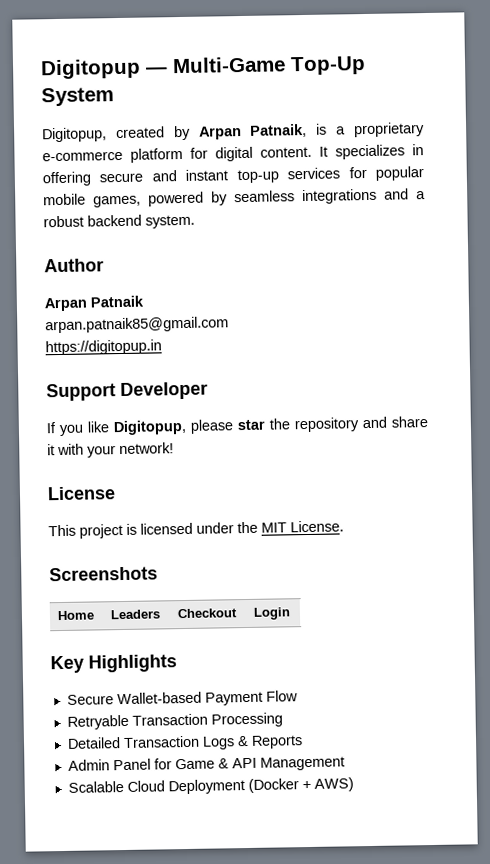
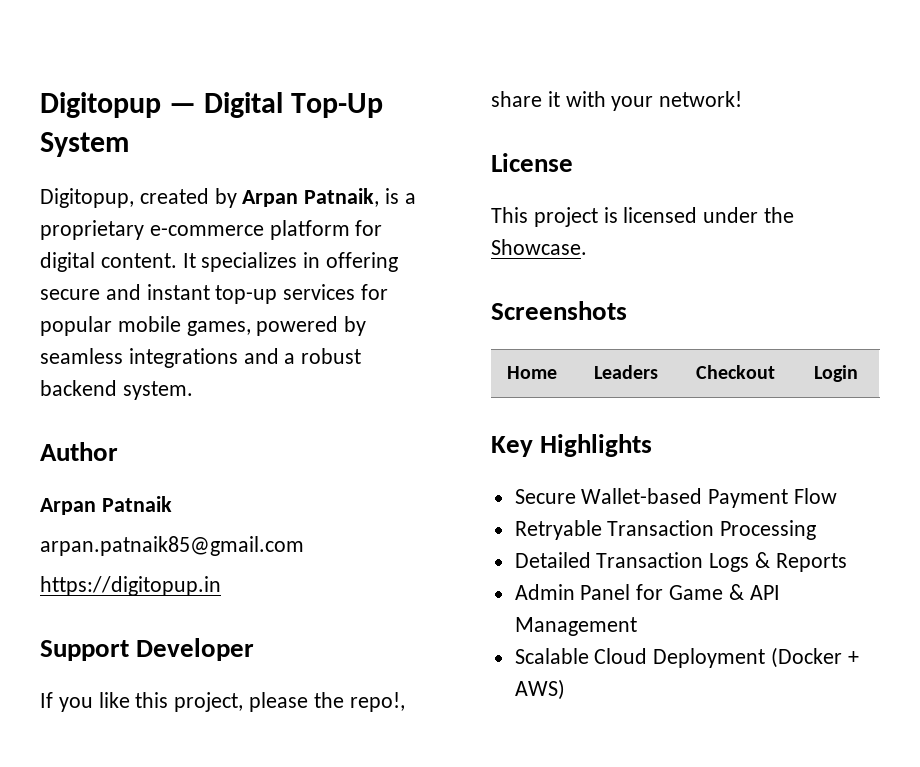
[172,56,286,74] Multi-Game -> [204,92,284,118] Digital
[113,416,387,436] Digitopup, please star the repository and -> [135,692,405,712] this project, please the repo!,
[261,520,344,533] MIT License. -> [491,239,587,255] Showcase.

